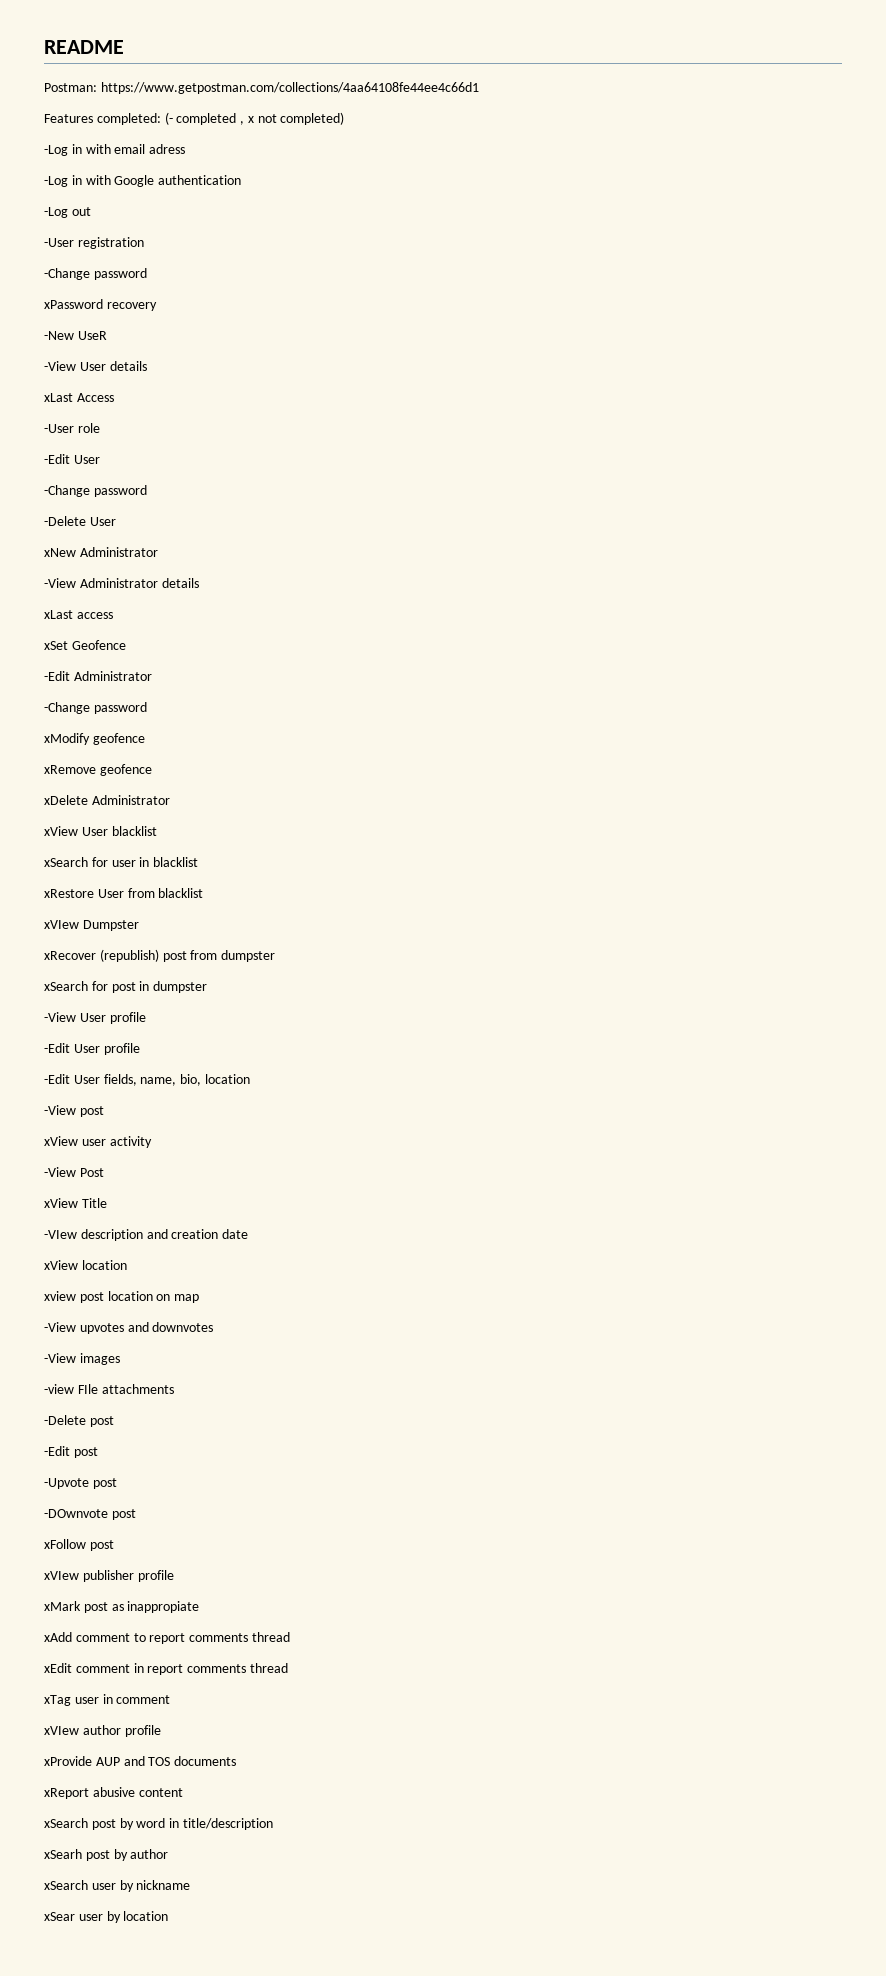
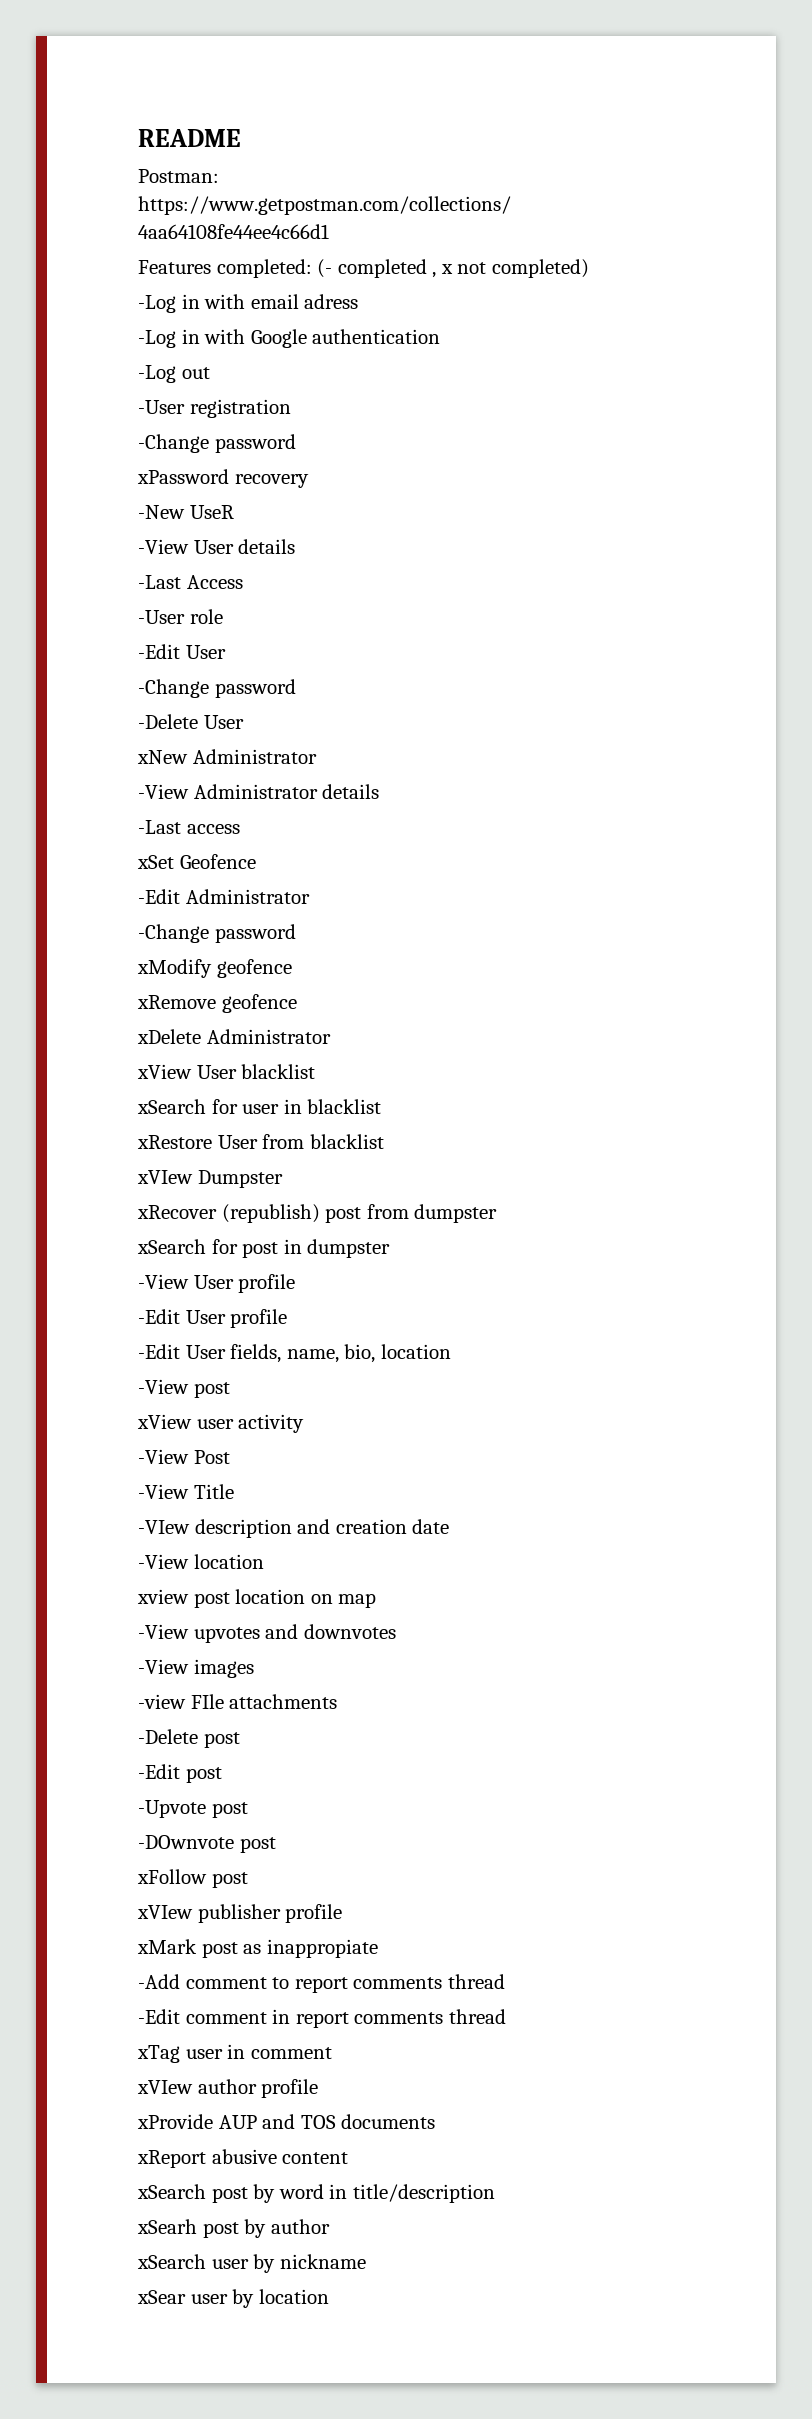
[44,393,73,402] xLast -> [138,575,181,589] -Last
[44,610,73,619] xLast -> [138,820,181,834] -Last
[44,1198,78,1208] xView -> [138,1484,189,1499] -View
[44,1260,78,1270] xView -> [138,1554,189,1569] -View
[44,1632,72,1642] xAdd -> [138,1974,180,1989] -Add
[44,1663,72,1673] xEdit -> [138,2009,180,2024] -Edit

